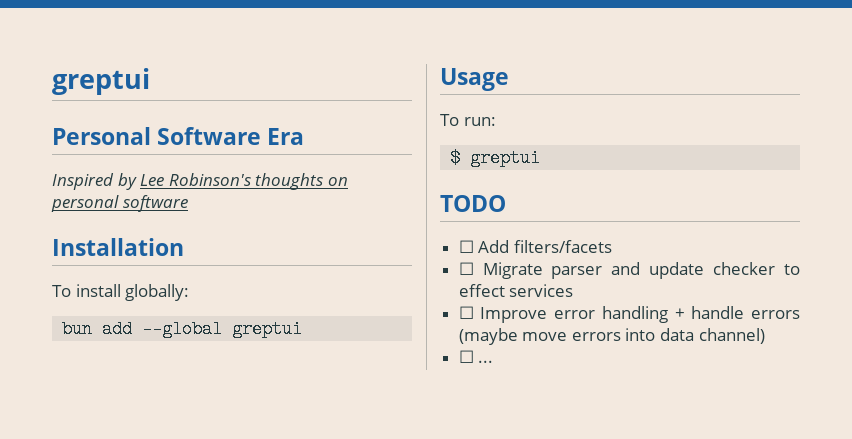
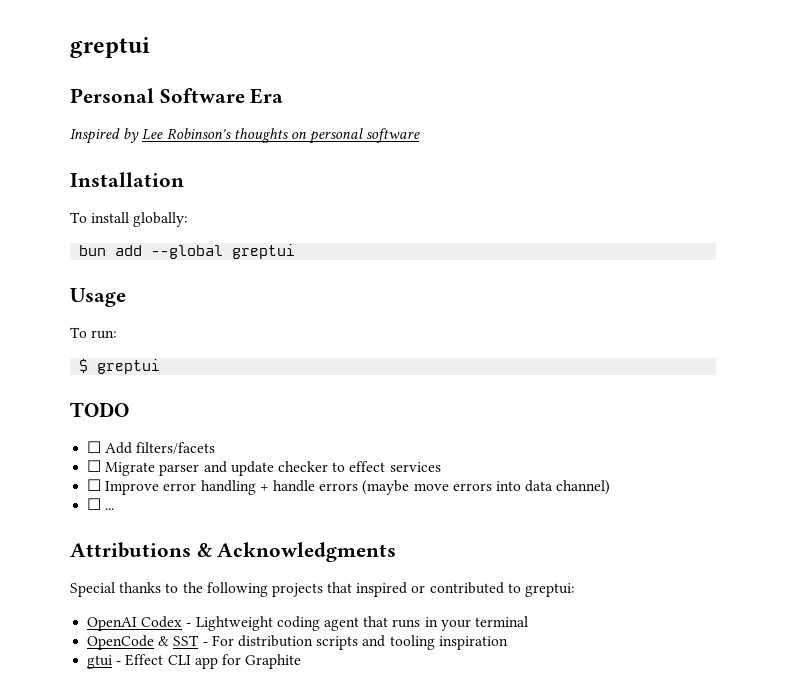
(494, 361) none -> [70,542,397,562] [70,582,576,597] [87,616,528,631] [87,635,508,650] [87,654,302,669] // Attributions & Acknowledgments // Special thanks to the following projects that inspired or contributed to greptui: // OpenAI Codex - Lightweight coding agent that runs in your terminal // OpenCode & SST - For distribution scripts and tooling inspiration // gtui - Effect CLI app for Graphite

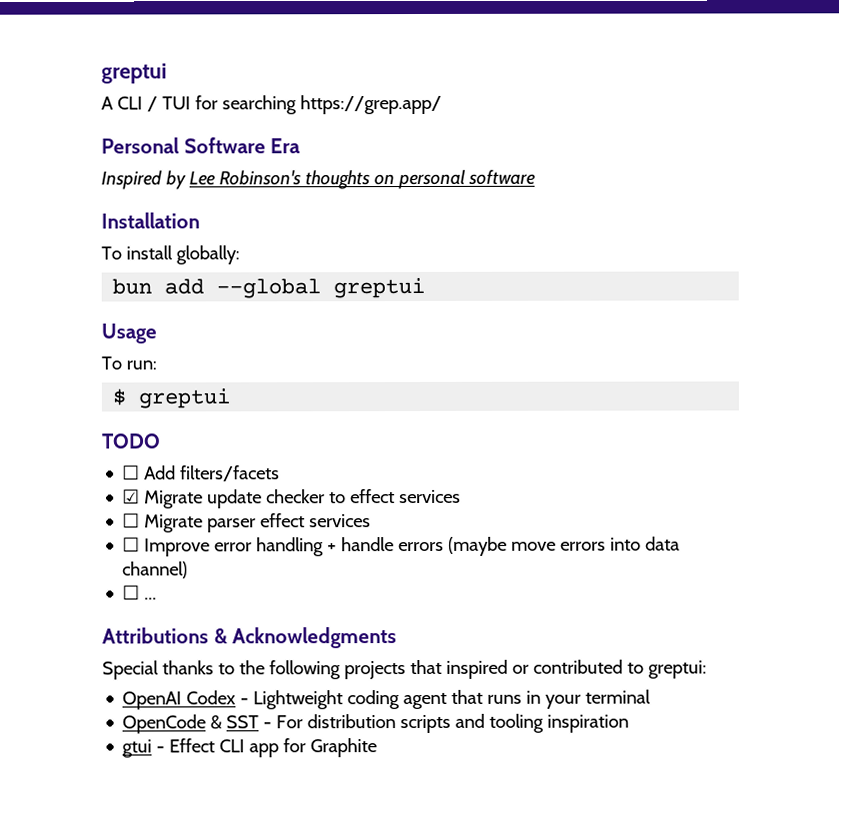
[70,37,150,58] greptui -> [101,63,167,84] [101,94,442,115] greptui // A CLI / TUI for searching https://grep.app/
(216, 448) none -> [122,489,462,509] // ☑ Migrate update checker to effect services
[203,461,346,476] and update checker to -> (257, 525) none

